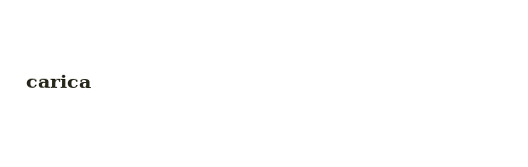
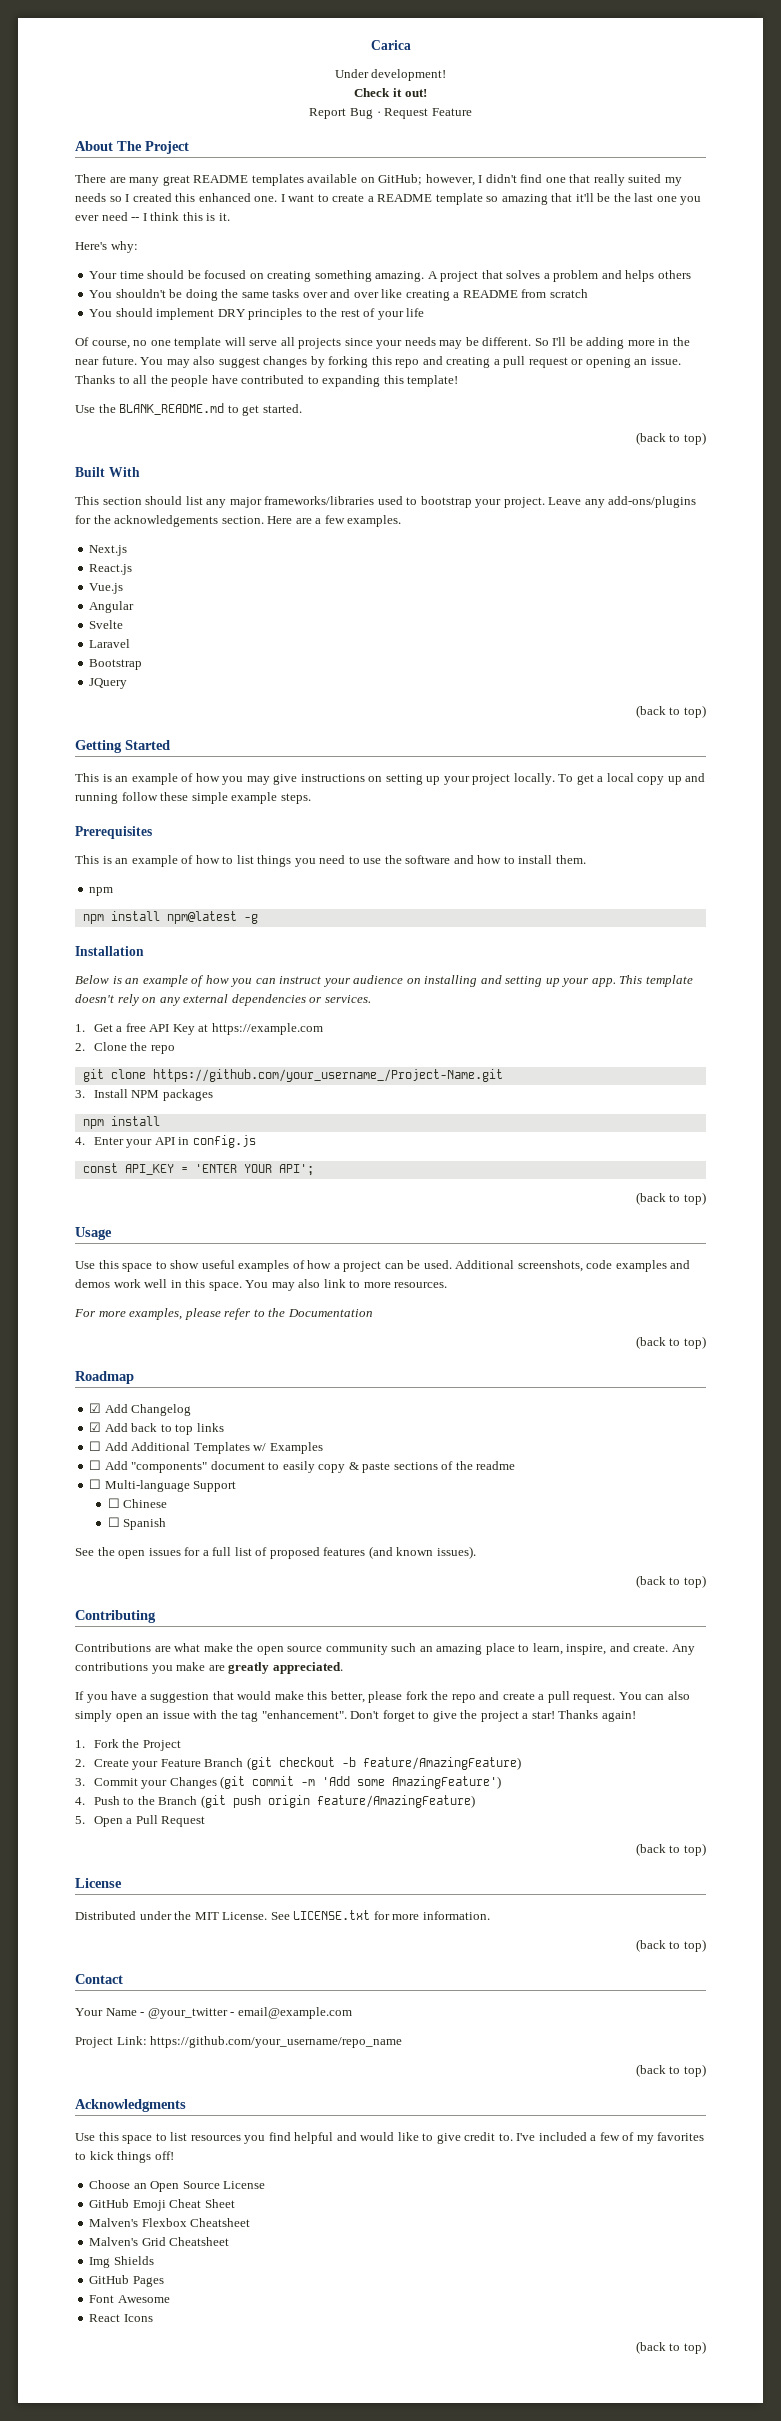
[25,74,92,89] carica -> [370,40,411,50] [334,69,447,81] [354,88,427,97] [309,108,472,119] [75,141,189,154] [75,174,682,186] [75,193,702,205] [75,212,230,221] [75,241,138,253] [89,270,691,282] [89,289,588,301] [89,308,425,320] [75,337,690,349] [75,356,681,368] [75,375,459,387] [75,403,302,416] [635,432,706,445] [75,467,140,477] [75,496,697,508] [75,515,402,527] [89,545,128,556] [89,564,133,575] [89,583,124,594] [89,601,135,613] [89,620,124,629] [89,639,131,648] [89,659,143,670] [89,678,128,689] [635,705,706,718] [75,740,170,753] [75,773,706,785] [75,792,311,804] [75,826,152,839] [75,855,586,867] [89,887,114,896] [82,911,258,924] [75,946,144,956] [75,975,693,987] [75,994,371,1006] [75,1023,323,1035] [75,1042,175,1054] [82,1069,503,1082] [75,1089,213,1101] [82,1116,160,1129] [75,1135,256,1148] [82,1163,314,1176] [635,1192,706,1205] [75,1227,112,1240] [75,1260,691,1272] [75,1279,448,1291] [74,1308,373,1320] [635,1336,706,1349] [75,1371,134,1384] [89,1403,192,1416] [89,1422,224,1435] [89,1441,323,1454] [89,1460,516,1473] [89,1479,237,1492] [107,1498,168,1508] [107,1517,167,1530] [75,1546,476,1559] [635,1575,706,1588] [75,1610,156,1623] [75,1643,695,1655] [75,1662,343,1674] [75,1691,690,1703] [75,1710,636,1722] [75,1739,181,1751] [75,1757,521,1770] [75,1776,502,1789] [75,1795,475,1808] [75,1815,206,1827] [635,1843,706,1856] [75,1878,122,1888] [75,1910,490,1920] [635,1939,706,1952] [75,1974,123,1984] [75,2007,352,2019] [75,2036,403,2048] [635,2064,706,2077] [75,2099,186,2112] [75,2132,705,2144] [75,2151,174,2163] [89,2180,266,2192] [89,2199,235,2211] [89,2218,251,2227] [89,2237,230,2246] [89,2256,154,2268] [89,2275,164,2287] [89,2295,170,2303] [89,2314,153,2322] [635,2341,706,2354] Carica // Under development! // Check it out! // Report Bug · Request Feature // About The Project // There are many great README templates available on GitHub; however, I didn't find one that really suited my needs so I created this enhanced one. I want to create a README template so amazing that it'll be the last one you ever need -- I think this is it. // Here's why: // Your time should be focused on creating something amazing. A project that solves a problem and helps others // You shouldn't be doing the same tasks over and over like creating a README from scratch // You should implement DRY principles to the rest of your life // Of course, no one template will serve all projects since your needs may be different. So I'll be adding more in the near future. You may also suggest changes by forking this repo and creating a pull request or opening an issue. Thanks to all the people have contributed to expanding this template! // Use the BLANK_README.md to get started. // (back to top) // Built With // This section should list any major frameworks/libraries used to bootstrap your project. Leave any add-ons/plugins for the acknowledgements section. Here are a few examples. // Next.js // React.js // Vue.js // Angular // Svelte // Laravel // Bootstrap // JQuery // (back to top) // Getting Started // This is an example of how you may give instructions on setting up your project locally. To get a local copy up and running follow these simple example steps. // Prerequisites // This is an example of how to list things you need to use the software and how to install them. // npm // npm install npm@latest -g // Installation // Below is an example of how you can instruct your audience on installing and setting up your app. This template doesn't rely on any external dependencies or services. // 1. Get a free API Key at https://example.com // 2. Clone the repo // git clone https://github.com/your_username_/Project-Name.git // 3. Install NPM packages // npm install // 4. Enter your API in config.js // const API_KEY = 'ENTER YOUR API'; // (back to top) // Usage // Use this space to show useful examples of how a project can be used. Additional screenshots, code examples and demos work well in this space. You may also link to more resources. // For more examples, please refer to the Documentation // (back to top) // Roadmap // ☑ Add Changelog // ☑ Add back to top links // ☐ Add Additional Templates w/ Examples // ☐ Add "components" document to easily copy & paste sections of the readme // ☐ Multi-language Support // ☐ Chinese // ☐ Spanish // See the open issues for a full list of proposed features (and known issues). // (back to top) // Contributing // Contributions are what make the open source community such an amazing place to learn, inspire, and create. Any contributions you make are greatly appreciated. // If you have a suggestion that would make this better, please fork the repo and create a pull request. You can also simply open an issue with the tag "enhancement". Don't forget to give the project a star! Thanks again! // 1. Fork the Project // 2. Create your Feature Branch (git checkout -b feature/AmazingFeature) // 3. Commit your Changes (git commit -m 'Add some AmazingFeature') // 4. Push to the Branch (git push origin feature/AmazingFeature) // 5. Open a Pull Request // (back to top) // License // Distributed under the MIT License. See LICENSE.txt for more information. // (back to top) // Contact // Your Name - @your_twitter - email@example.com // Project Link: https://github.com/your_username/repo_name // (back to top) // Acknowledgments // Use this space to list resources you find helpful and would like to give credit to. I've included a few of my favorites to kick things off! // Choose an Open Source License // GitHub Emoji Cheat Sheet // Malven's Flexbox Cheatsheet // Malven's Grid Cheatsheet // Img Shields // GitHub Pages // Font Awesome // React Icons // (back to top)

